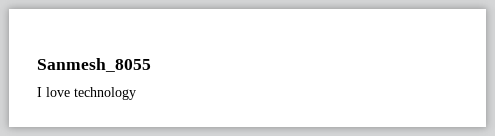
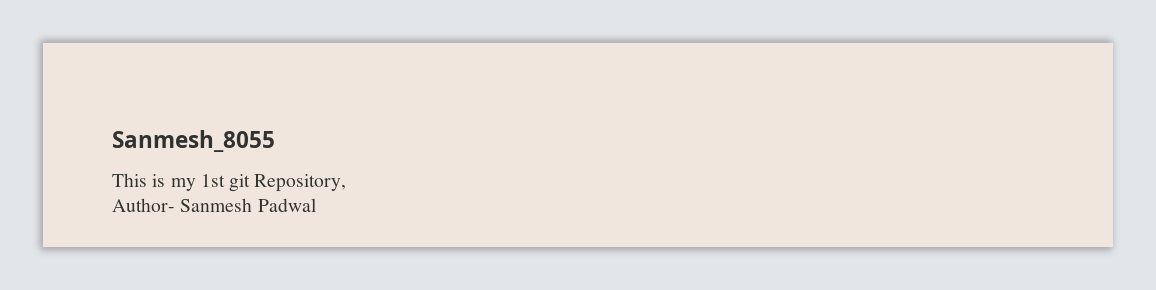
[37,87,136,100] I love technology -> [112,173,347,192] [112,198,316,212] This is my 1st git Repository, // Author- Sanmesh Padwal

